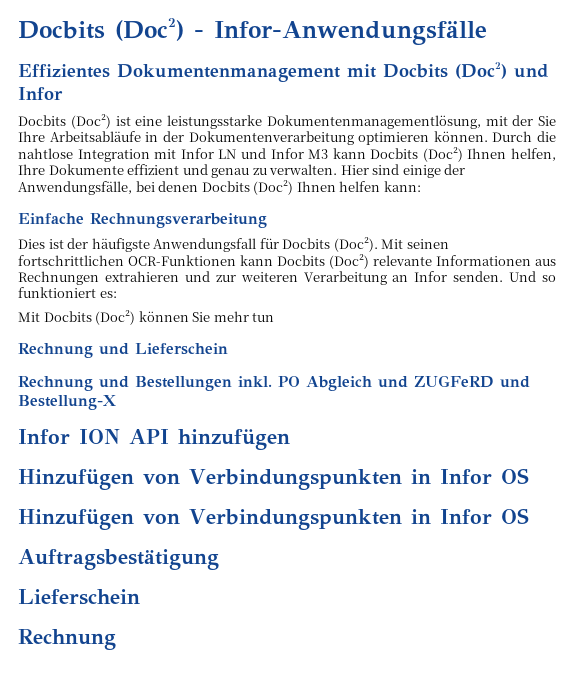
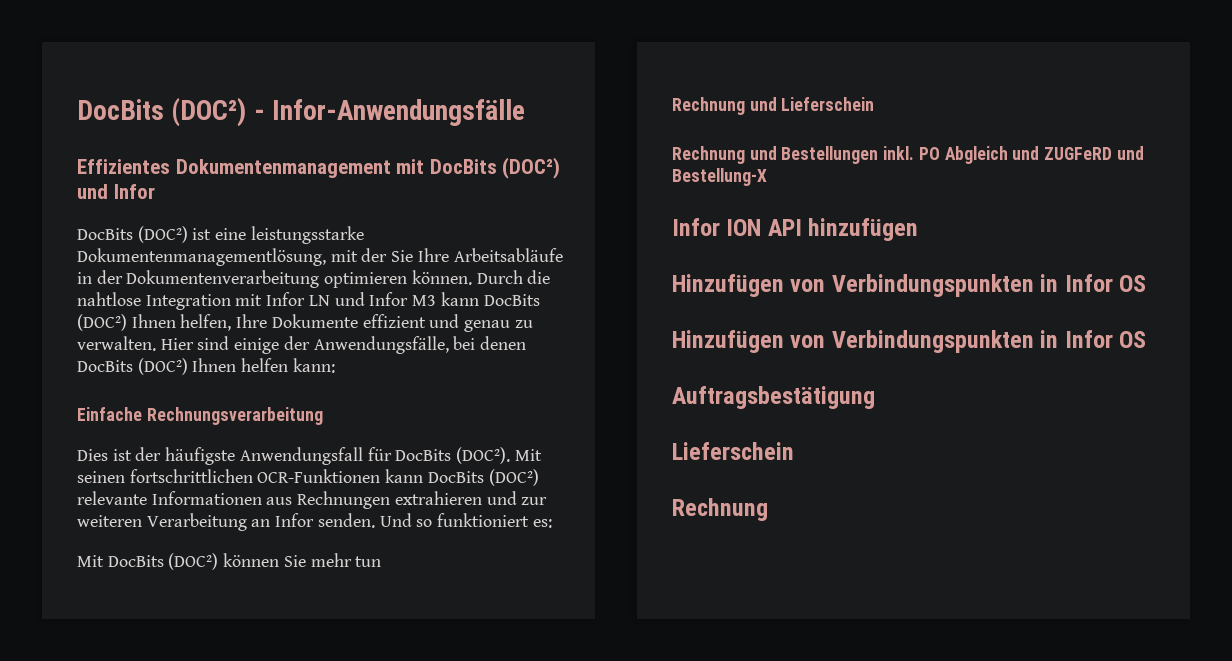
[18,18,184,41] Docbits (Doc²) -> [77,98,247,127] DocBits (DOC²)
[383,62,507,79] Docbits (Doc²) -> [429,157,561,179] DocBits (DOC²)
[18,114,111,129] Docbits (Doc²) -> [77,226,188,243] DocBits (DOC²)
[370,147,463,162] Docbits (Doc²) -> [483,294,540,306] [77,314,127,331] DocBits (DOC²)
[201,180,294,195] Docbits (Doc²) -> [77,358,188,375] DocBits (DOC²)
[282,237,378,252] Docbits (Doc²). -> [395,447,511,464] DocBits (DOC²).
[277,254,369,269] Docbits (Doc²) -> [427,469,539,486] DocBits (DOC²)
[43,310,136,325] Docbits (Doc²) -> [107,553,219,570] DocBits (DOC²)

